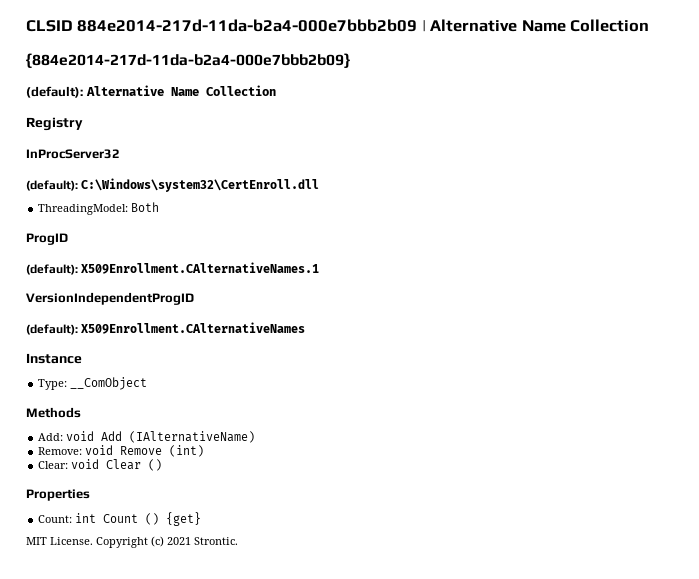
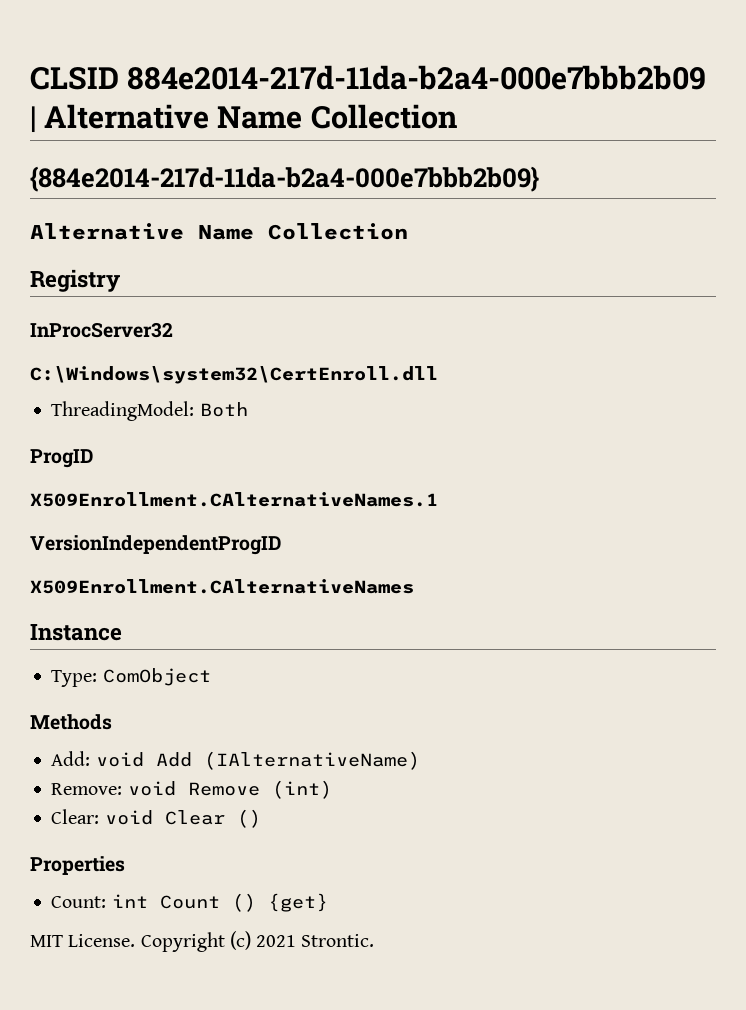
[26,86,83,98] (default): -> (539, 179) none
[26,180,78,191] (default): -> (173, 330) none
[26,264,78,275] (default): -> (93, 458) none
[26,324,78,335] (default): -> (281, 545) none
[70,377,148,390] __ComObject -> [102,668,211,686] ComObject

